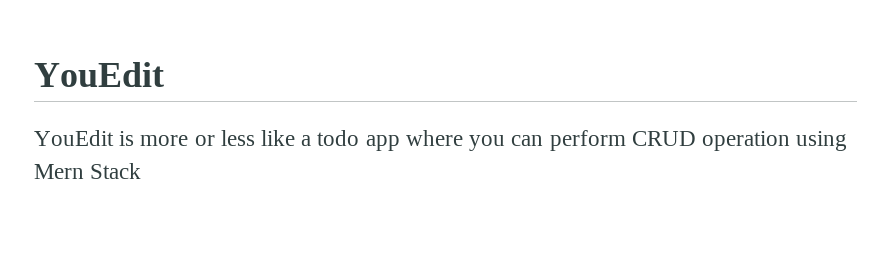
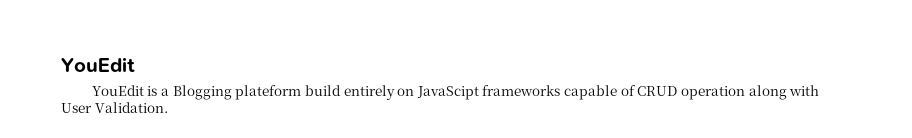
[140,130,848,151] [34,163,142,179] more or less like a todo app where you can perform CRUD operation using Mern Stack -> [160,85,820,100] [61,102,168,113] a Blogging plateform build entirely on JavaScipt frameworks capable of CRUD operation along with User Validation.

